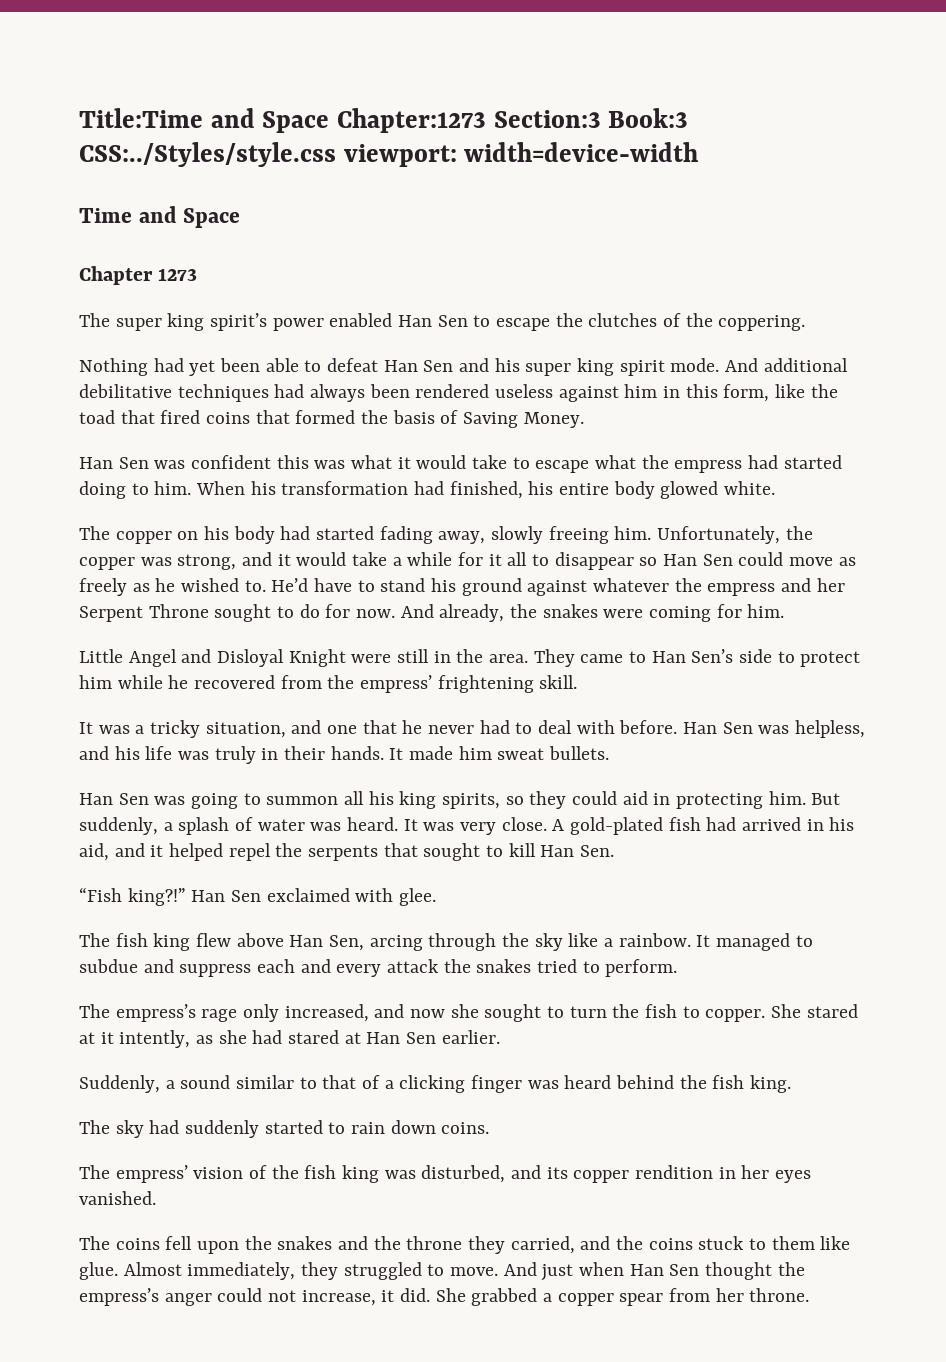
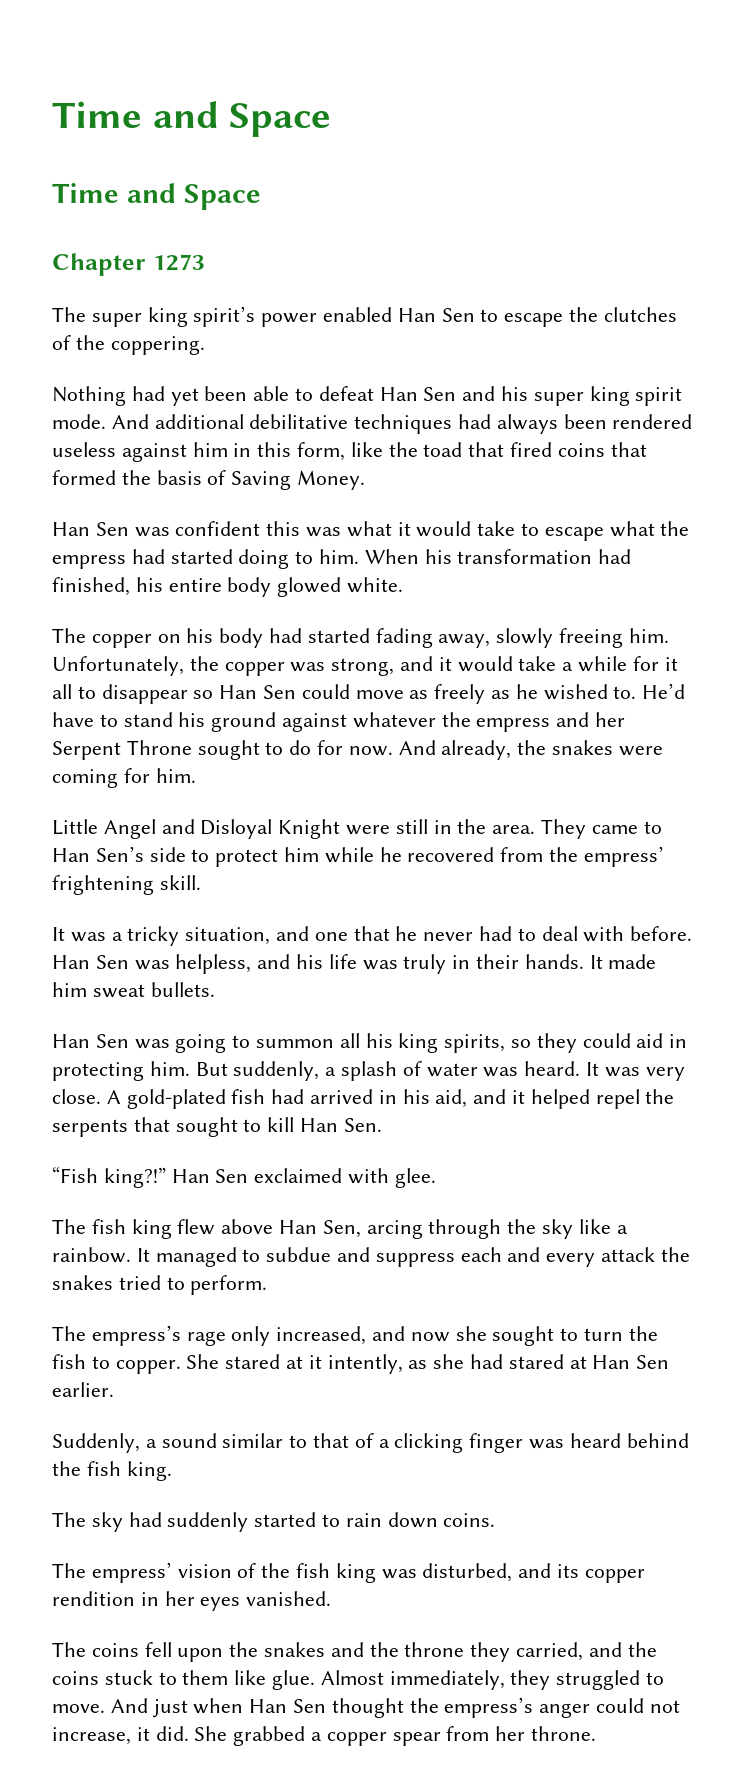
[79,108,689,133] [79,142,700,167] Title:Time and Space Chapter:1273 Section:3 Book:3 CSS:../Styles/style.css viewport: width=device-width -> [52,101,332,137] Time and Space

